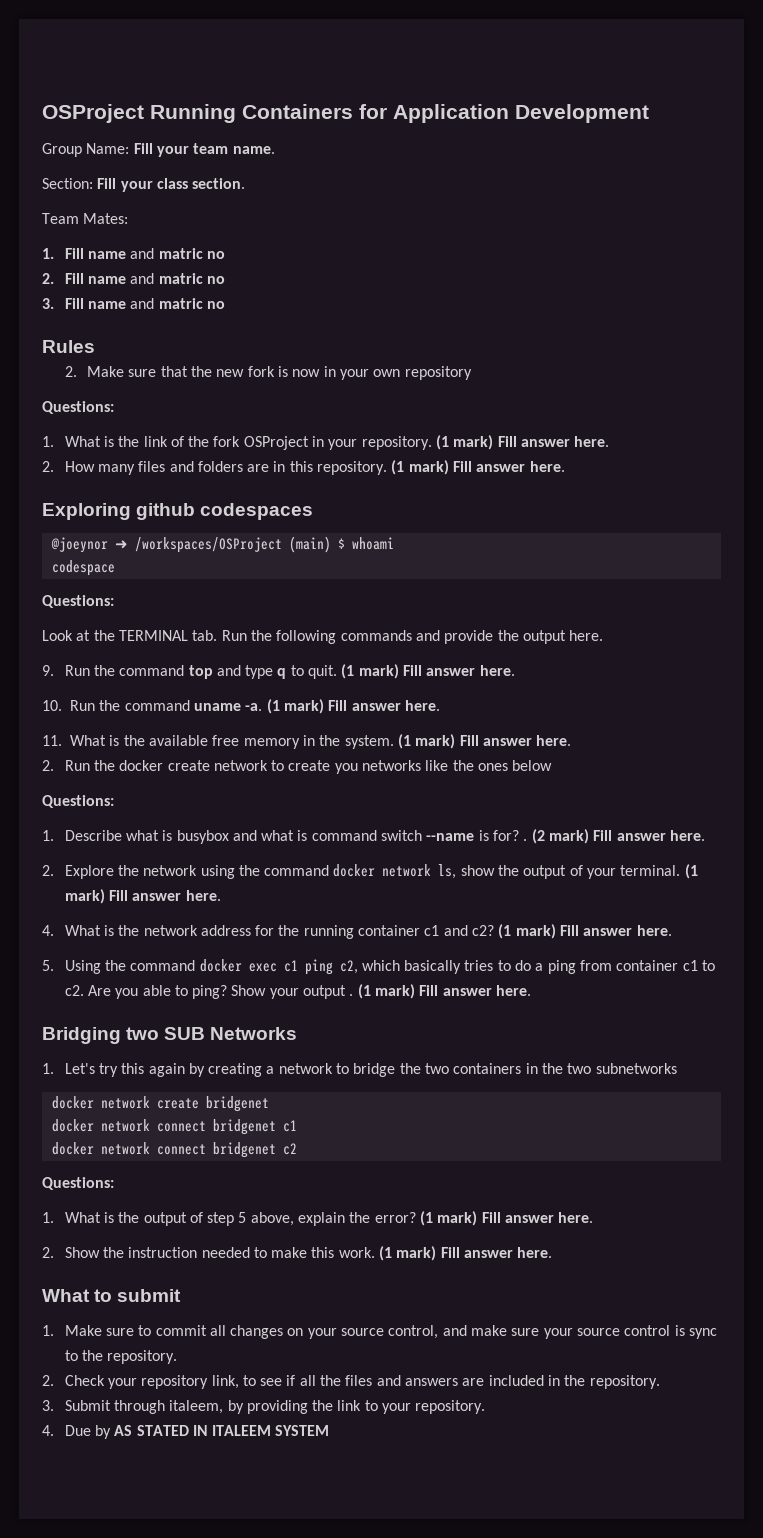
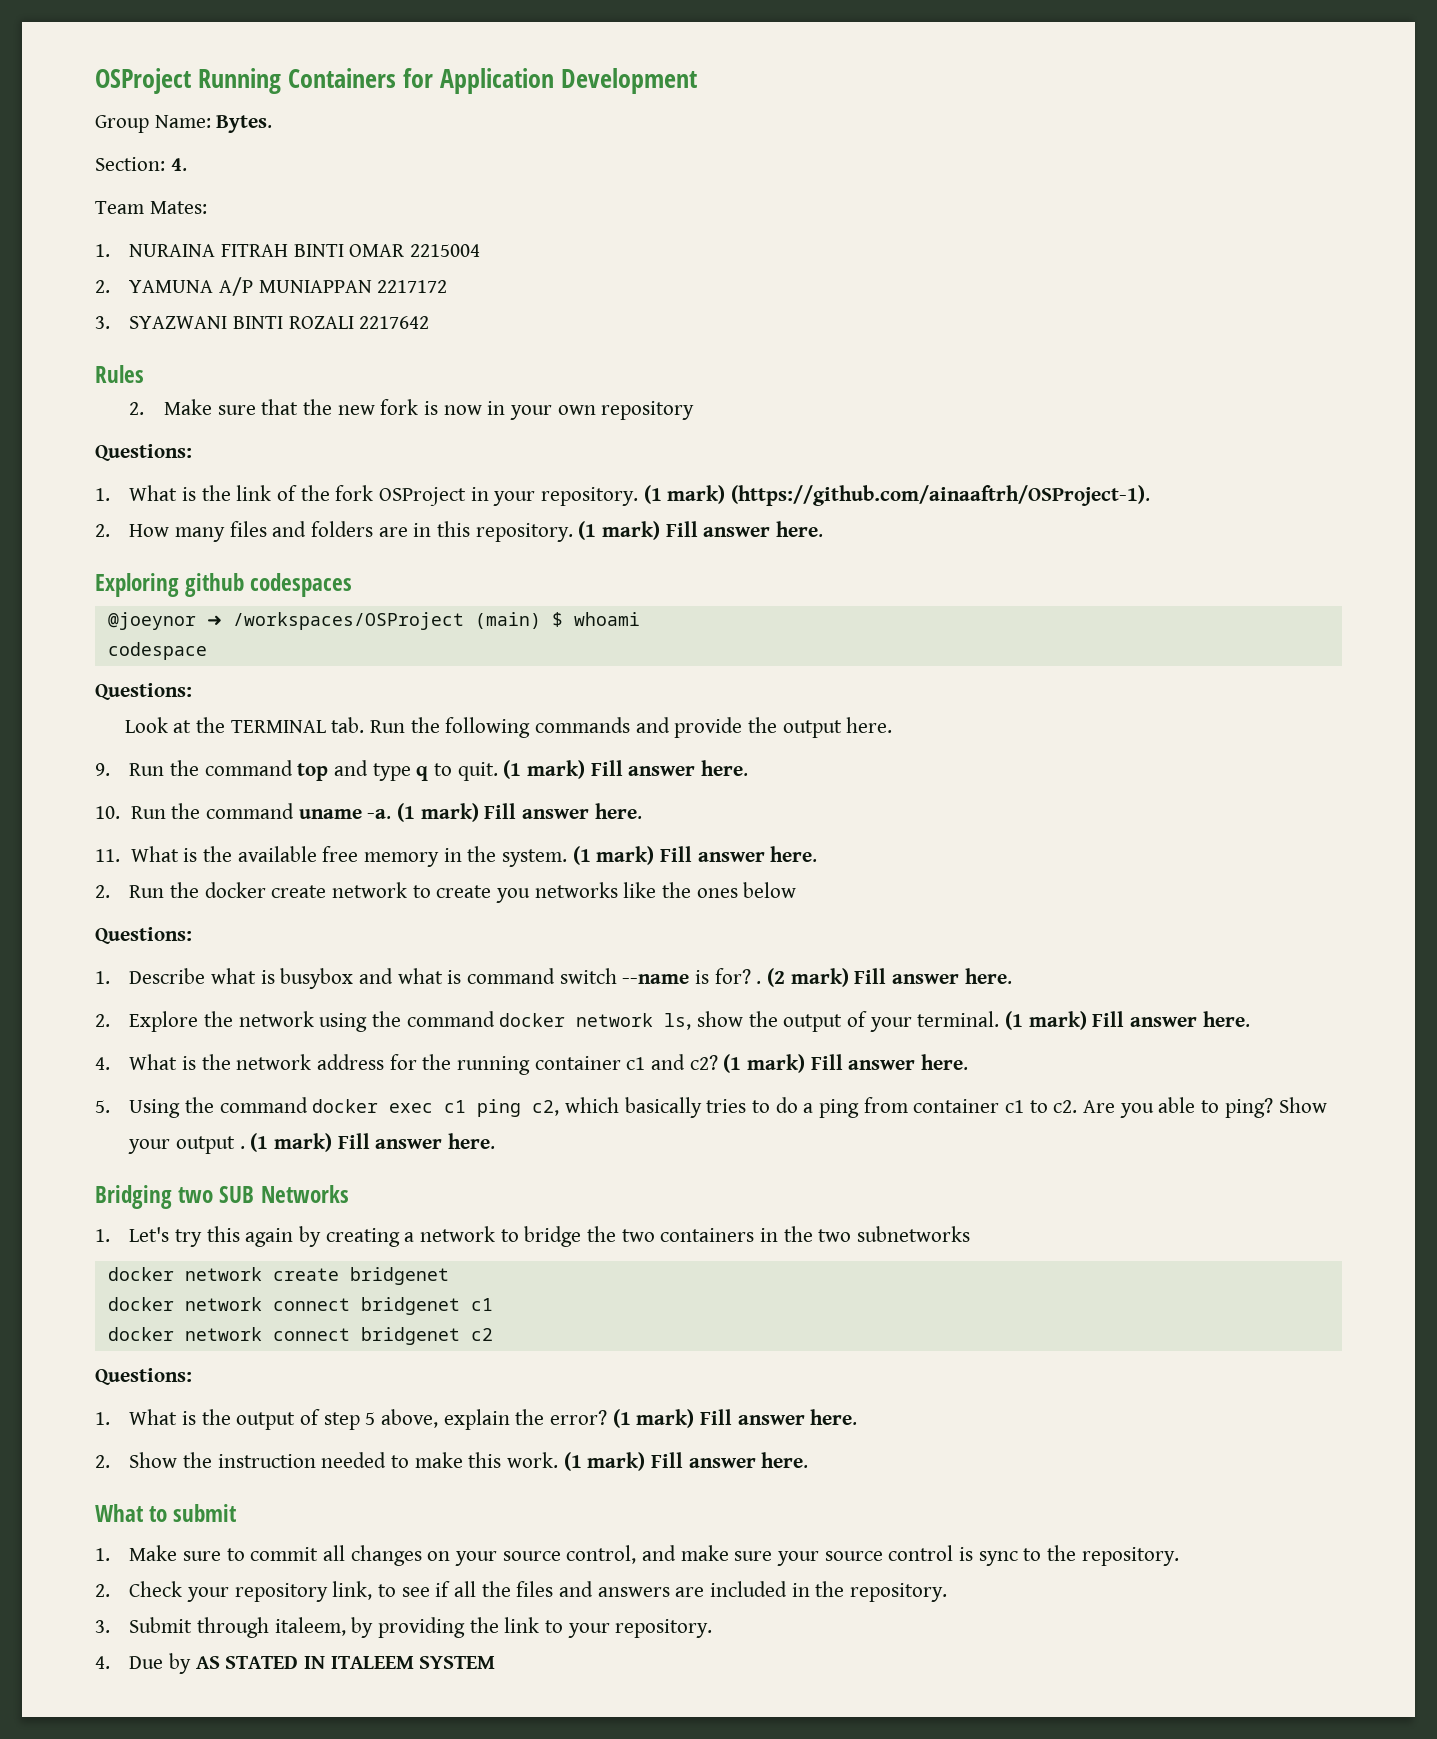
[133,143,275,157] [42,178,246,192] [42,213,129,224] [42,248,225,259] [42,273,225,284] [42,298,225,309] Fill your team name. // Section: Fill your class section. // Team Mates: // 1. Fill name and matric no // 2. Fill name and matric no // 3. Fill name and matric no -> [216,115,273,133] [95,157,187,171] [95,201,207,214] [95,244,481,257] [95,277,448,296] [95,316,430,329] Bytes. // Section: 4. // Team Mates: // 1. NURAINA FITRAH BINTI OMAR 2215004 // 2. YAMUNA A/P MUNIAPPAN 2217172 // 3. SYAZWANI BINTI ROZALI 2217642
[497,436,610,447] Fill answer here. -> [731,485,1151,506] (https://github.com/ainaaftrh/OSProject-1).

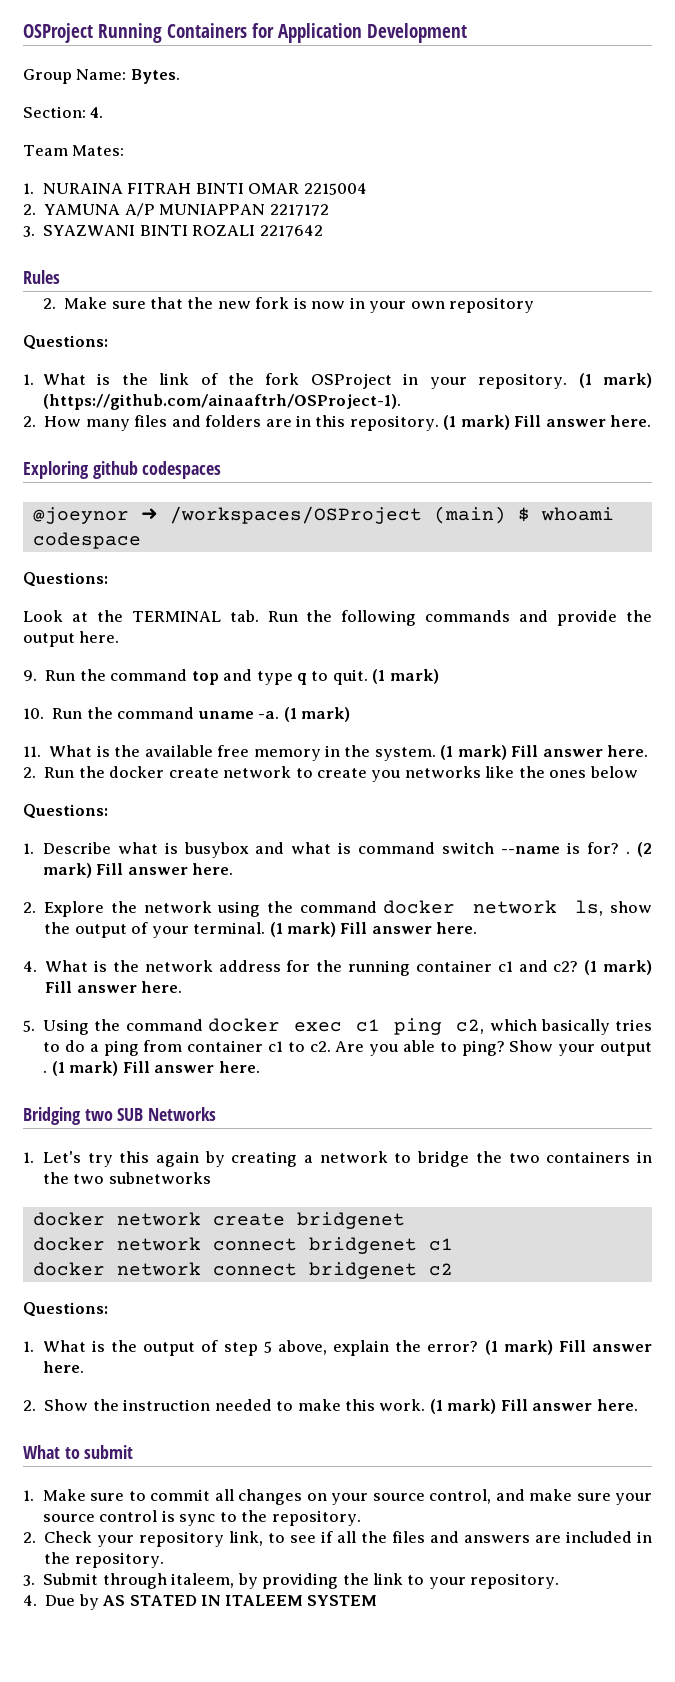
[590,760,749,776] Fill answer here. -> (439, 676) none
[484,803,642,819] Fill answer here. -> (350, 714) none

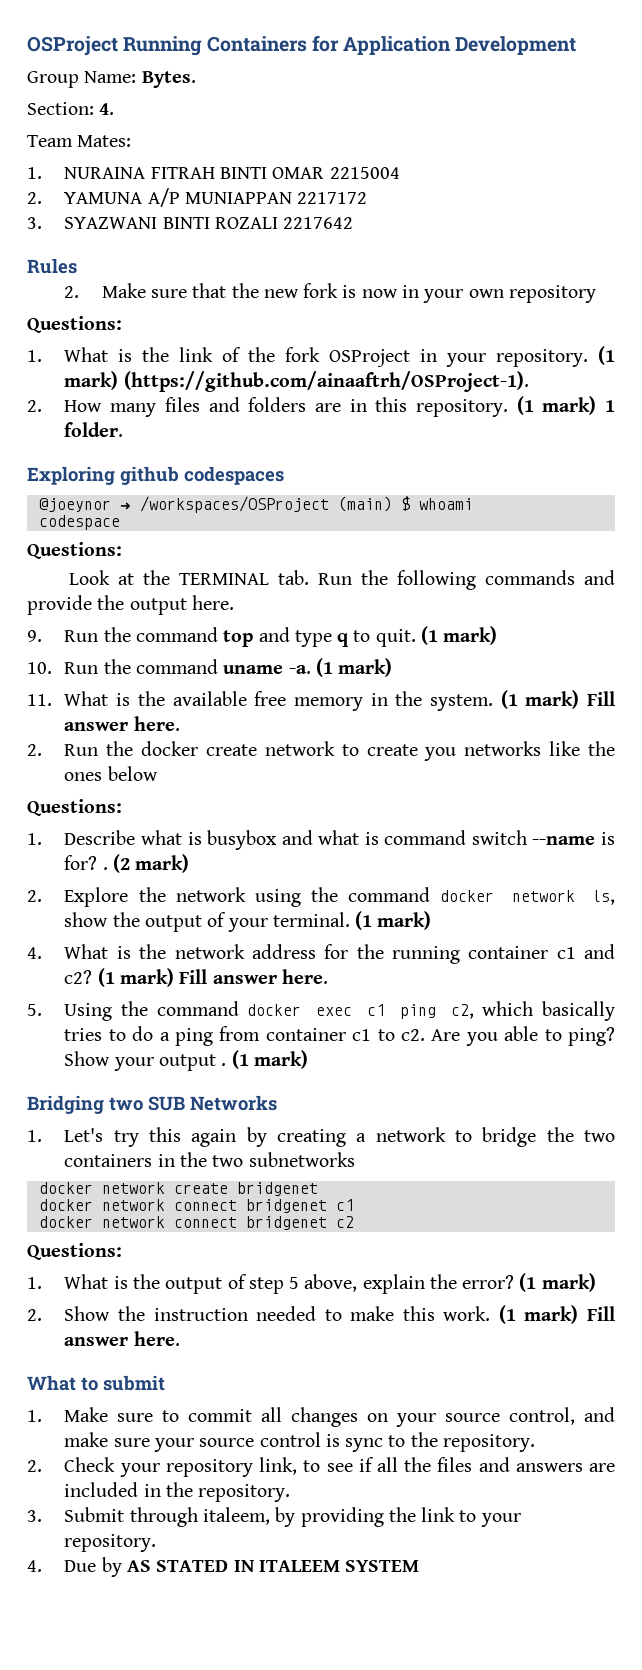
[514,415,652,427] Fill answer here. -> [605,400,616,412] [64,422,124,437] 1 folder.
[96,863,234,875] Fill answer here. -> (190, 863) none
[340,922,478,934] Fill answer here. -> (432, 920) none
[122,1061,260,1073] Fill answer here. -> (308, 1059) none
[558,1340,652,1352] [42,1361,84,1373] Fill answer here. -> (596, 1282) none

